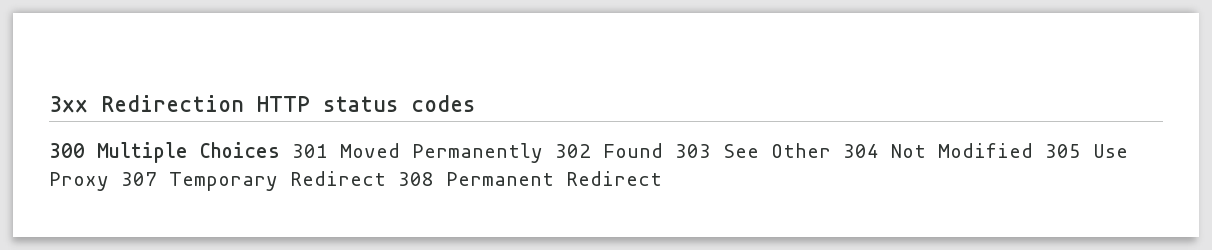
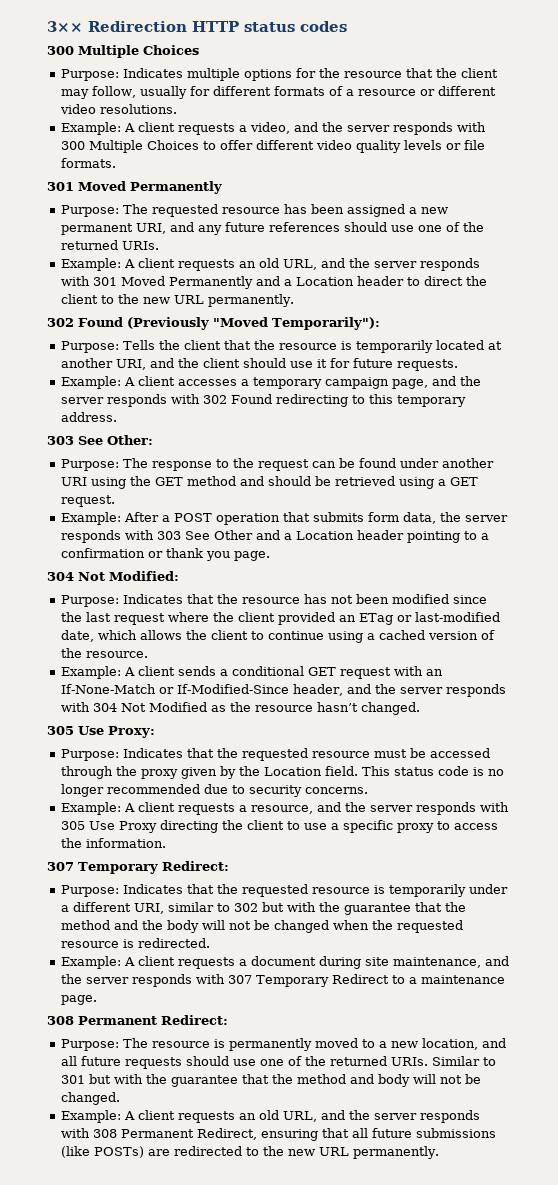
[292,143,1128,163] [49,171,662,191] 301 Moved Permanently 302 Found 303 See Other 304 Not Modified 305 Use Proxy 307 Temporary Redirect 308 Permanent Redirect -> [61,68,499,81] [61,86,497,99] [60,104,178,114] [61,122,487,135] [61,140,486,153] [61,158,117,168] [47,181,222,194] [61,204,449,217] [61,222,485,235] [61,240,160,250] [61,258,481,271] [61,276,488,289] [61,294,295,307] [47,317,380,330] [61,340,503,353] [61,358,459,371] [61,376,482,389] [61,394,467,407] [61,412,118,422] [47,435,153,445] [61,458,495,471] [61,476,479,489] [61,495,116,507] [61,512,509,525] [61,530,490,543] [61,548,271,561] [47,571,179,581] [61,594,488,607] [61,612,501,625] [61,630,496,643] [61,648,149,658] [61,666,444,679] [61,684,507,697] [61,702,421,715] [47,726,155,738] [61,748,491,761] [61,766,505,779] [61,784,369,797] [61,802,510,815] [61,820,499,833] [61,838,167,848] [47,861,229,874] [61,884,509,897] [61,902,467,915] [61,920,464,933] [61,938,211,948] [61,956,510,969] [61,974,506,987] [61,995,98,1005] [47,1015,228,1025] [61,1038,507,1051] [61,1056,497,1069] [61,1074,482,1087] [61,1092,121,1105] [61,1110,481,1123] [61,1128,497,1141] [61,1146,440,1159] // Purpose: Indicates multiple options for the resource that the client may follow, usually for different formats of a resource or different video resolutions. // Example: A client requests a video, and the server responds with 300 Multiple Choices to offer different video quality levels or file formats. // 301 Moved Permanently // Purpose: The requested resource has been assigned a new permanent URI, and any future references should use one of the returned URIs. // Example: A client requests an old URL, and the server responds with 301 Moved Permanently and a Location header to direct the client to the new URL permanently. // 302 Found (Previously "Moved Temporarily"): // Purpose: Tells the client that the resource is temporarily located at another URI, and the client should use it for future requests. // Example: A client accesses a temporary campaign page, and the server responds with 302 Found redirecting to this temporary address. // 303 See Other: // Purpose: The response to the request can be found under another URI using the GET method and should be retrieved using a GET request. // Example: After a POST operation that submits form data, the server responds with 303 See Other and a Location header pointing to a confirmation or thank you page. // 304 Not Modified: // Purpose: Indicates that the resource has not been modified since the last request where the client provided an ETag or last-modified date, which allows the client to continue using a cached version of the resource. // Example: A client sends a conditional GET request with an If-None-Match or If-Modified-Since header, and the server responds with 304 Not Modified as the resource hasn’t changed. // 305 Use Proxy: // Purpose: Indicates that the requested resource must be accessed through the proxy given by the Location field. This status code is no longer recommended due to security concerns. // Example: A client requests a resource, and the server responds with 305 Use Proxy directing the client to use a specific proxy to access the information. // 307 Temporary Redirect: // Purpose: Indicates that the requested resource is temporarily under a different URI, similar to 302 but with the guarantee that the method and the body will not be changed when the requested resource is redirected. // Example: A client requests a document during site maintenance, and the server responds with 307 Temporary Redirect to a maintenance page. // 308 Permanent Redirect: // Purpose: The resource is permanently moved to a new location, and all future requests should use one of the returned URIs. Similar to 301 but with the guarantee that the method and body will not be changed. // Example: A client requests an old URL, and the server responds with 308 Permanent Redirect, ensuring that all future submissions (like POSTs) are redirected to the new URL permanently.

